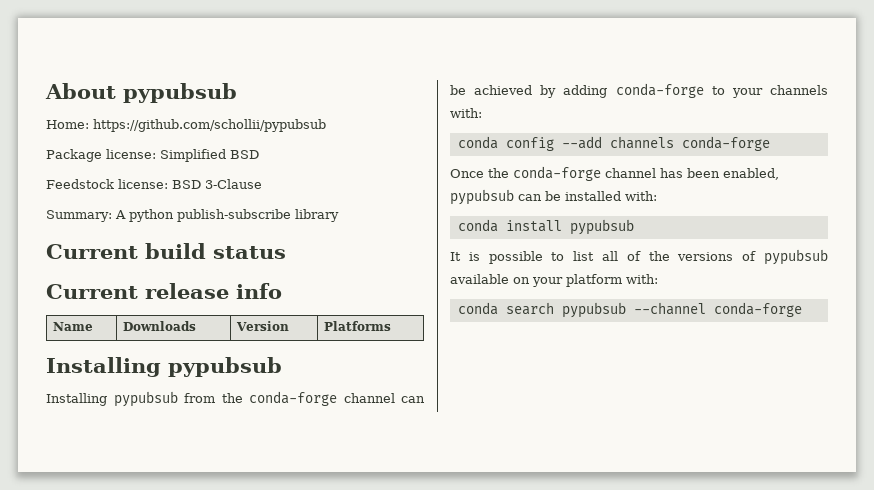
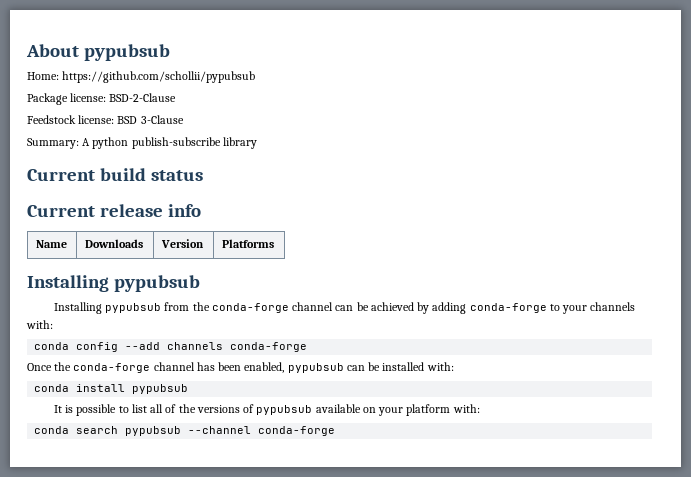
[160,149,259,162] Simplified BSD -> [109,93,177,102] BSD-2-Clause

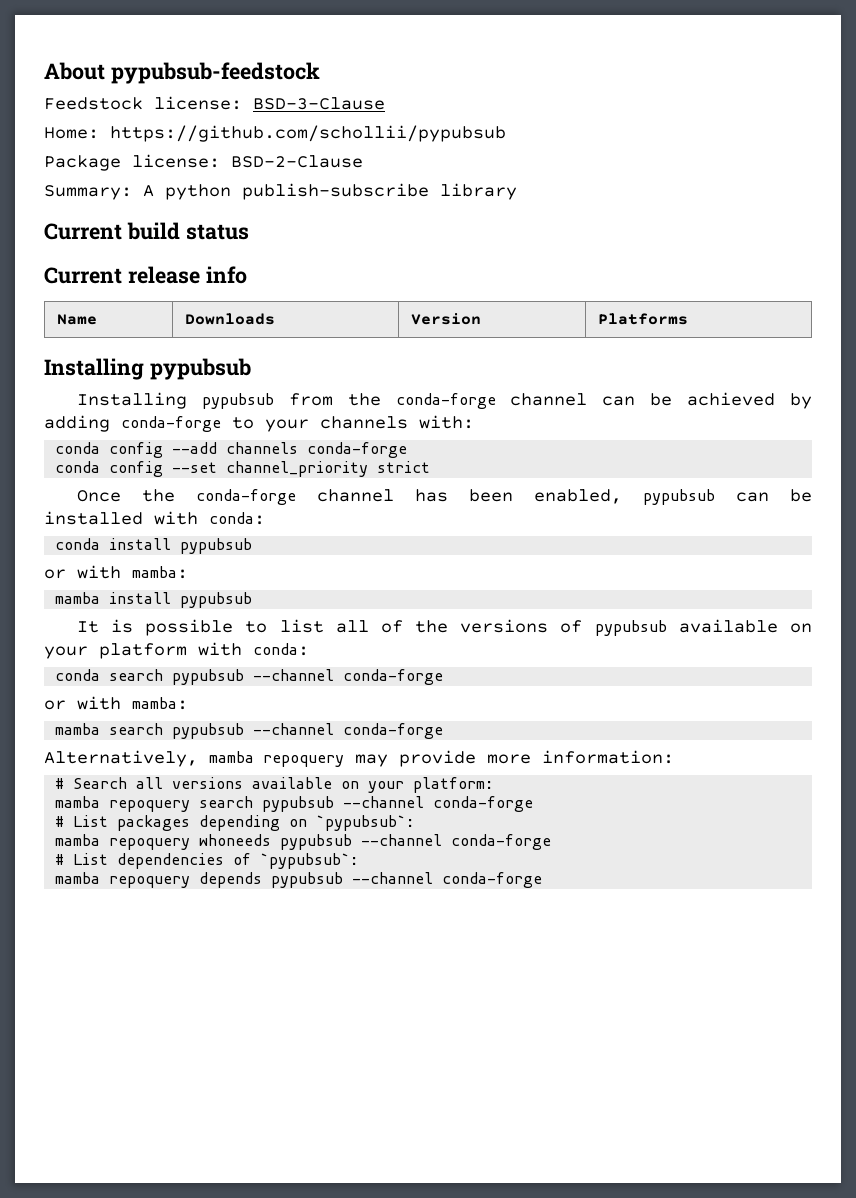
[83,44,170,61] pypubsub -> [110,62,320,84] [44,96,385,110] pypubsub-feedstock // Feedstock license: BSD-3-Clause
[27,115,184,124] // Feedstock license: BSD 3-Clause -> (363, 161) none
(308, 347) none -> [55,461,431,477] // conda config --set channel_priority strict
[426,362,454,371] with: -> [154,511,265,525] with conda:
(189, 389) none -> [44,565,188,579] [55,592,253,608] // or with mamba: // mamba install pypubsub
[452,404,480,413] with: -> [198,642,309,656] with conda:
(336, 431) none -> [44,696,188,710] [55,723,444,739] [44,750,674,767] [55,777,494,793] [55,796,534,812] [55,815,415,831] [55,834,552,850] [55,853,359,869] [55,872,543,888] // or with mamba: // mamba search pypubsub --channel conda-forge // Alternatively, mamba repoquery may provide more information: // # Search all versions available on your platform: // mamba repoquery search pypubsub --channel conda-forge // # List packages depending on `pypubsub`: // mamba repoquery whoneeds pypubsub --channel conda-forge // # List dependencies of `pypubsub`: // mamba repoquery depends pypubsub --channel conda-forge

